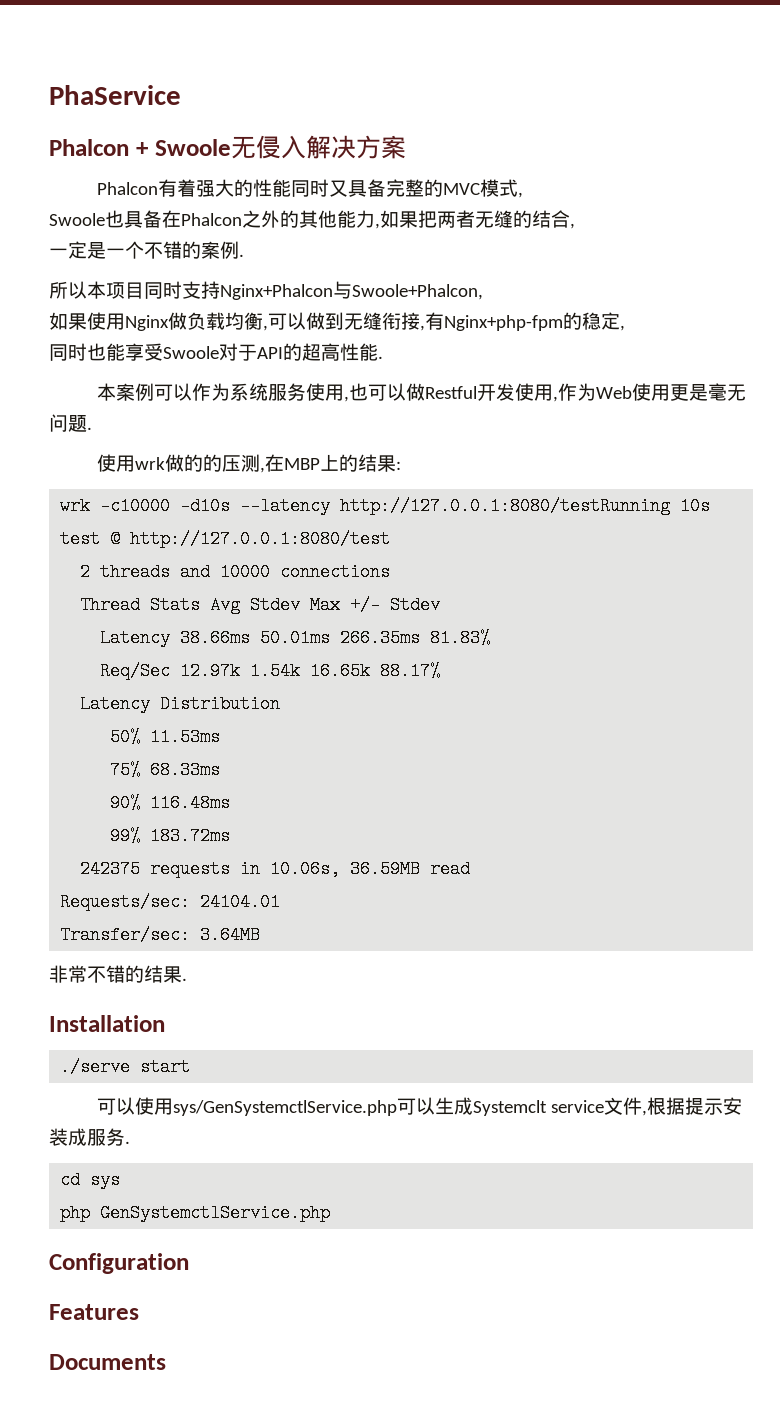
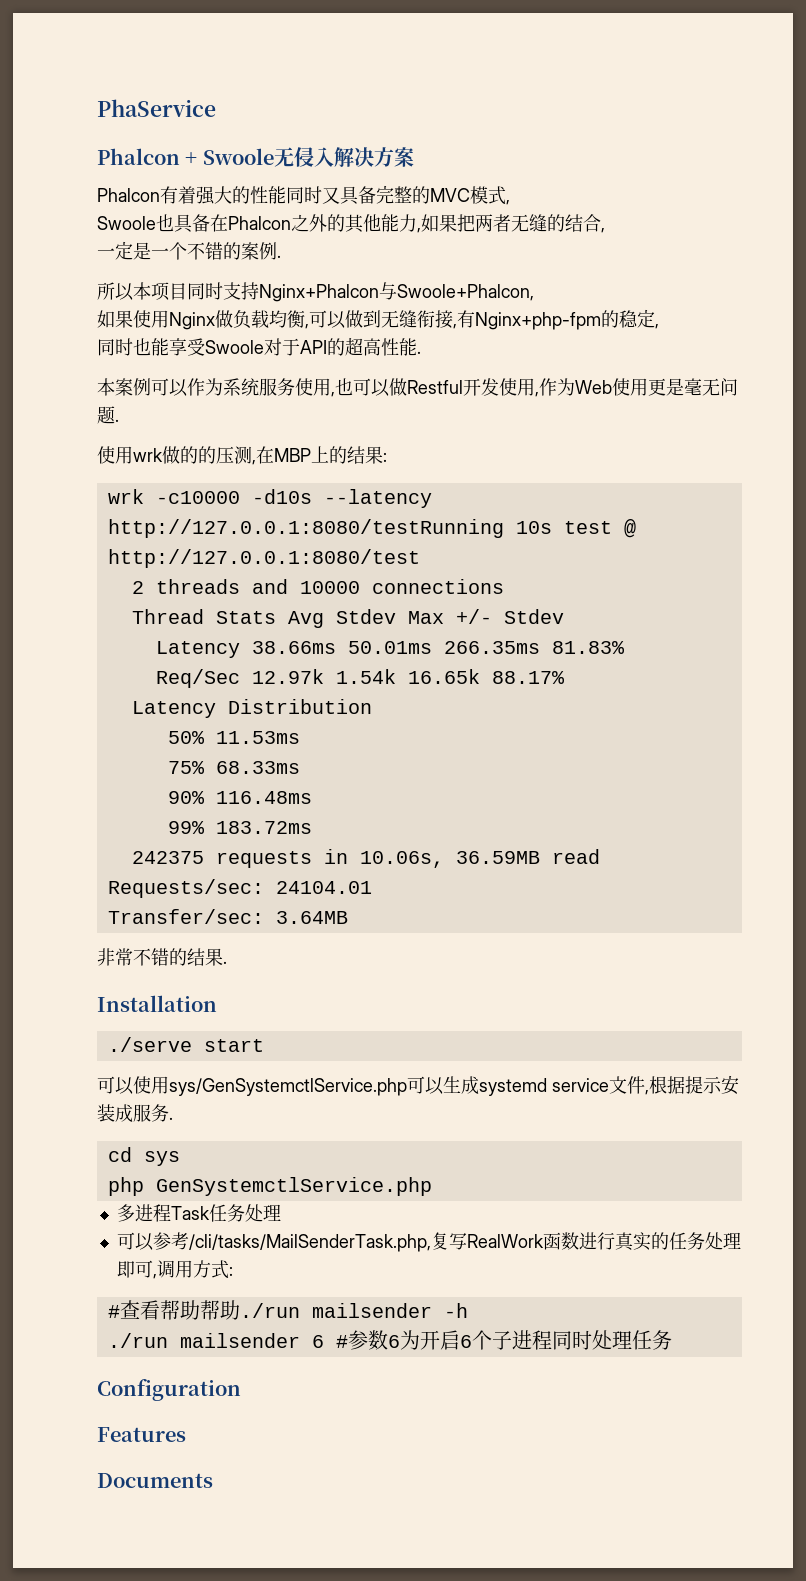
[472,1100,547,1116] Systemclt -> [479,1078,547,1096] systemd
(331, 1213) none -> [116,1204,281,1222] [116,1232,741,1252] [116,1260,233,1279] [107,1300,468,1320] [107,1330,672,1350] // 多进程Task任务处理 // 可以参考/cli/tasks/MailSenderTask.php,复写RealWork函数进行真实的任务处理即可,调用方式: // #查看帮助帮助./run mailsender -h // ./run mailsender 6 #参数6为开启6个子进程同时处理任务

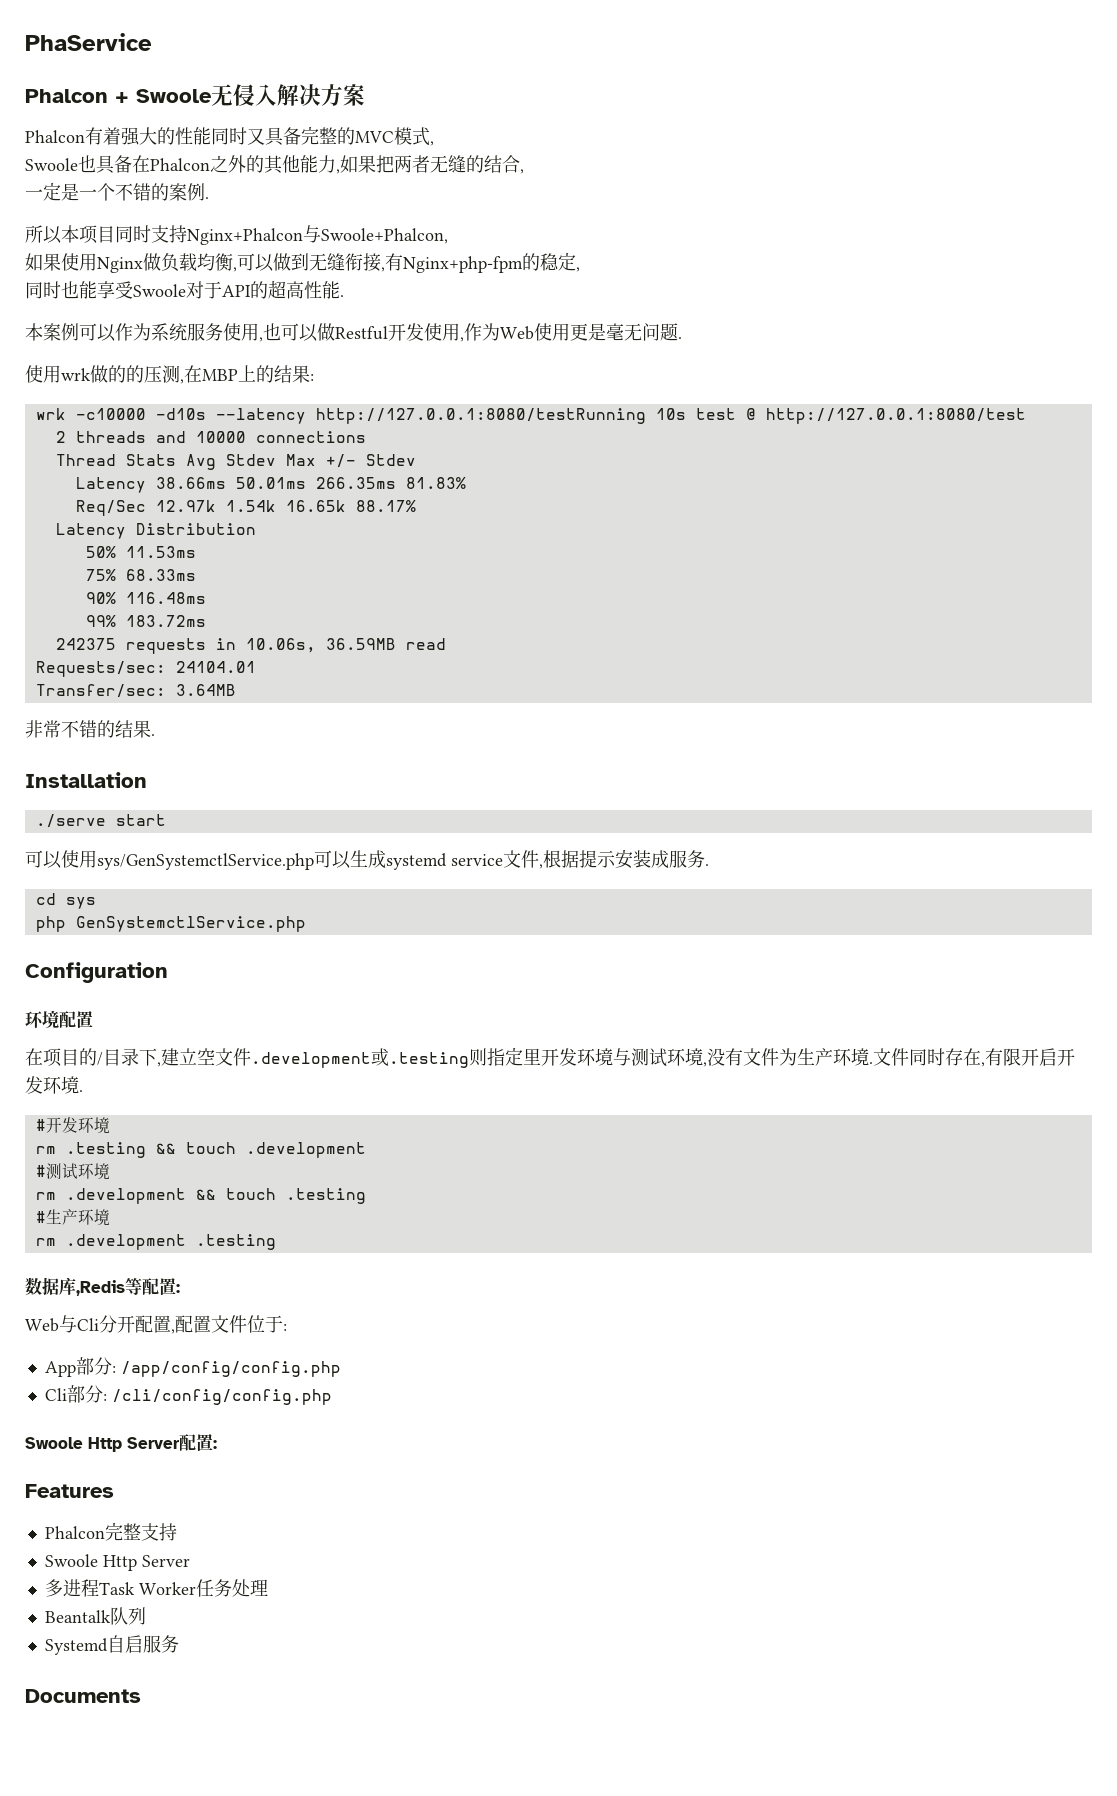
(432, 1186) none -> [25,962,168,983] [25,1010,93,1029] [25,1047,1075,1068] [25,1076,83,1094] [35,1117,110,1134] [35,1142,366,1158] [35,1163,110,1180] [35,1188,366,1204] [35,1209,110,1226] [35,1234,276,1250] [25,1277,180,1296] [25,1315,287,1334] [44,1357,341,1377] [44,1385,332,1405] [25,1434,217,1452] [25,1484,114,1498] [44,1522,177,1541] [44,1554,190,1571] // Configuration // 环境配置 // 在项目的/目录下,建立空文件.development或.testing则指定里开发环境与测试环境,没有文件为生产环境.文件同时存在,有限开启开发环境. // #开发环境 // rm .testing && touch .development // #测试环境 // rm .development && touch .testing // #生产环境 // rm .development .testing // 数据库,Redis等配置: // Web与Cli分开配置,配置文件位于: // App部分: /app/config/config.php // Cli部分: /cli/config/config.php // Swoole Http Server配置: // Features // Phalcon完整支持 // Swoole Http Server
(210, 1213) none -> [138,1582,196,1595] Worker
[116,1232,741,1252] [116,1260,233,1279] [107,1300,468,1320] [107,1330,672,1350] [97,1379,241,1401] [97,1427,186,1442] 可以参考/cli/tasks/MailSenderTask.php,复写RealWork函数进行真实的任务处理即可,调用方式: // #查看帮助帮助./run mailsender -h // ./run mailsender 6 #参数6为开启6个子进程同时处理任务 // Configuration // Features -> [44,1607,146,1625] [44,1635,179,1655] Beantalk队列 // Systemd自启服务

